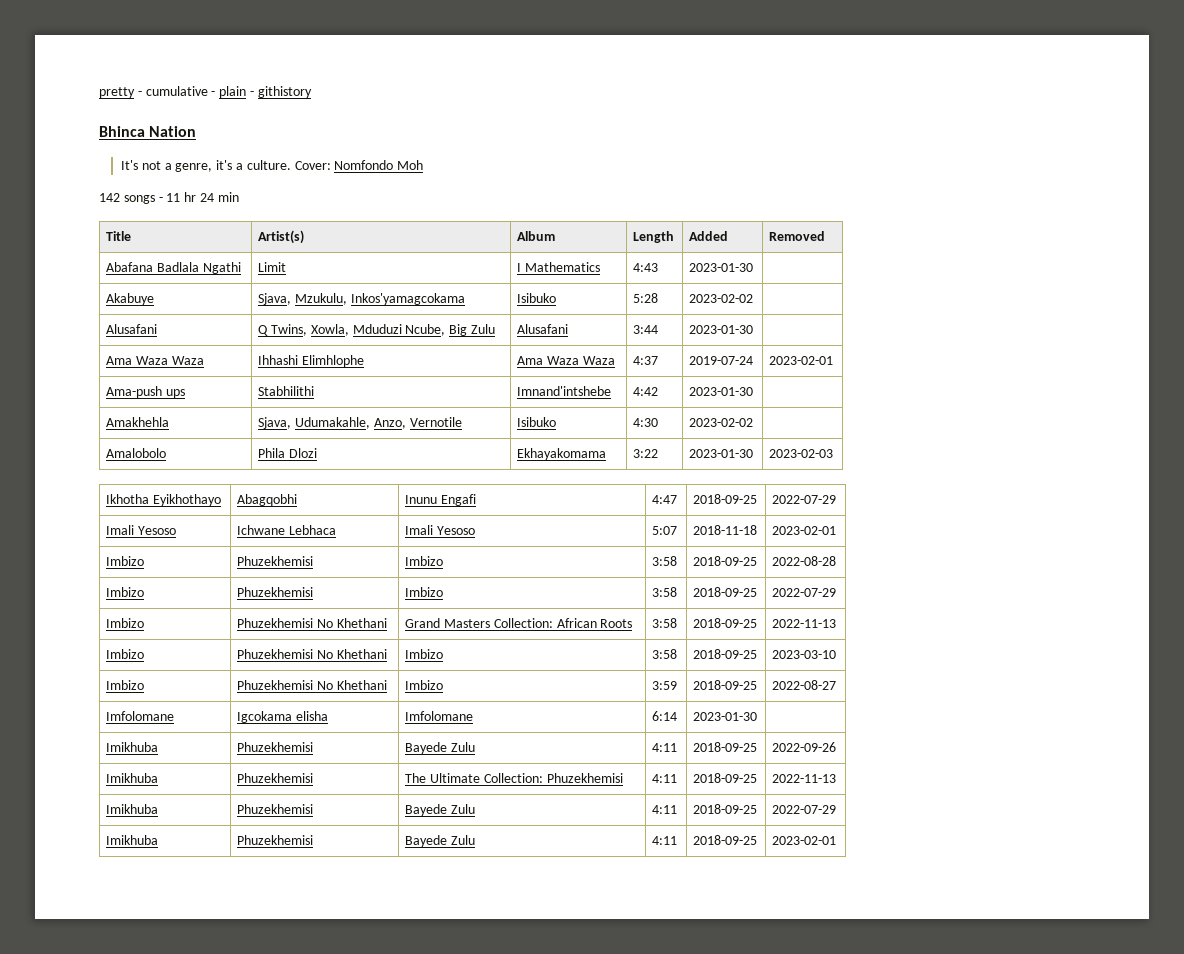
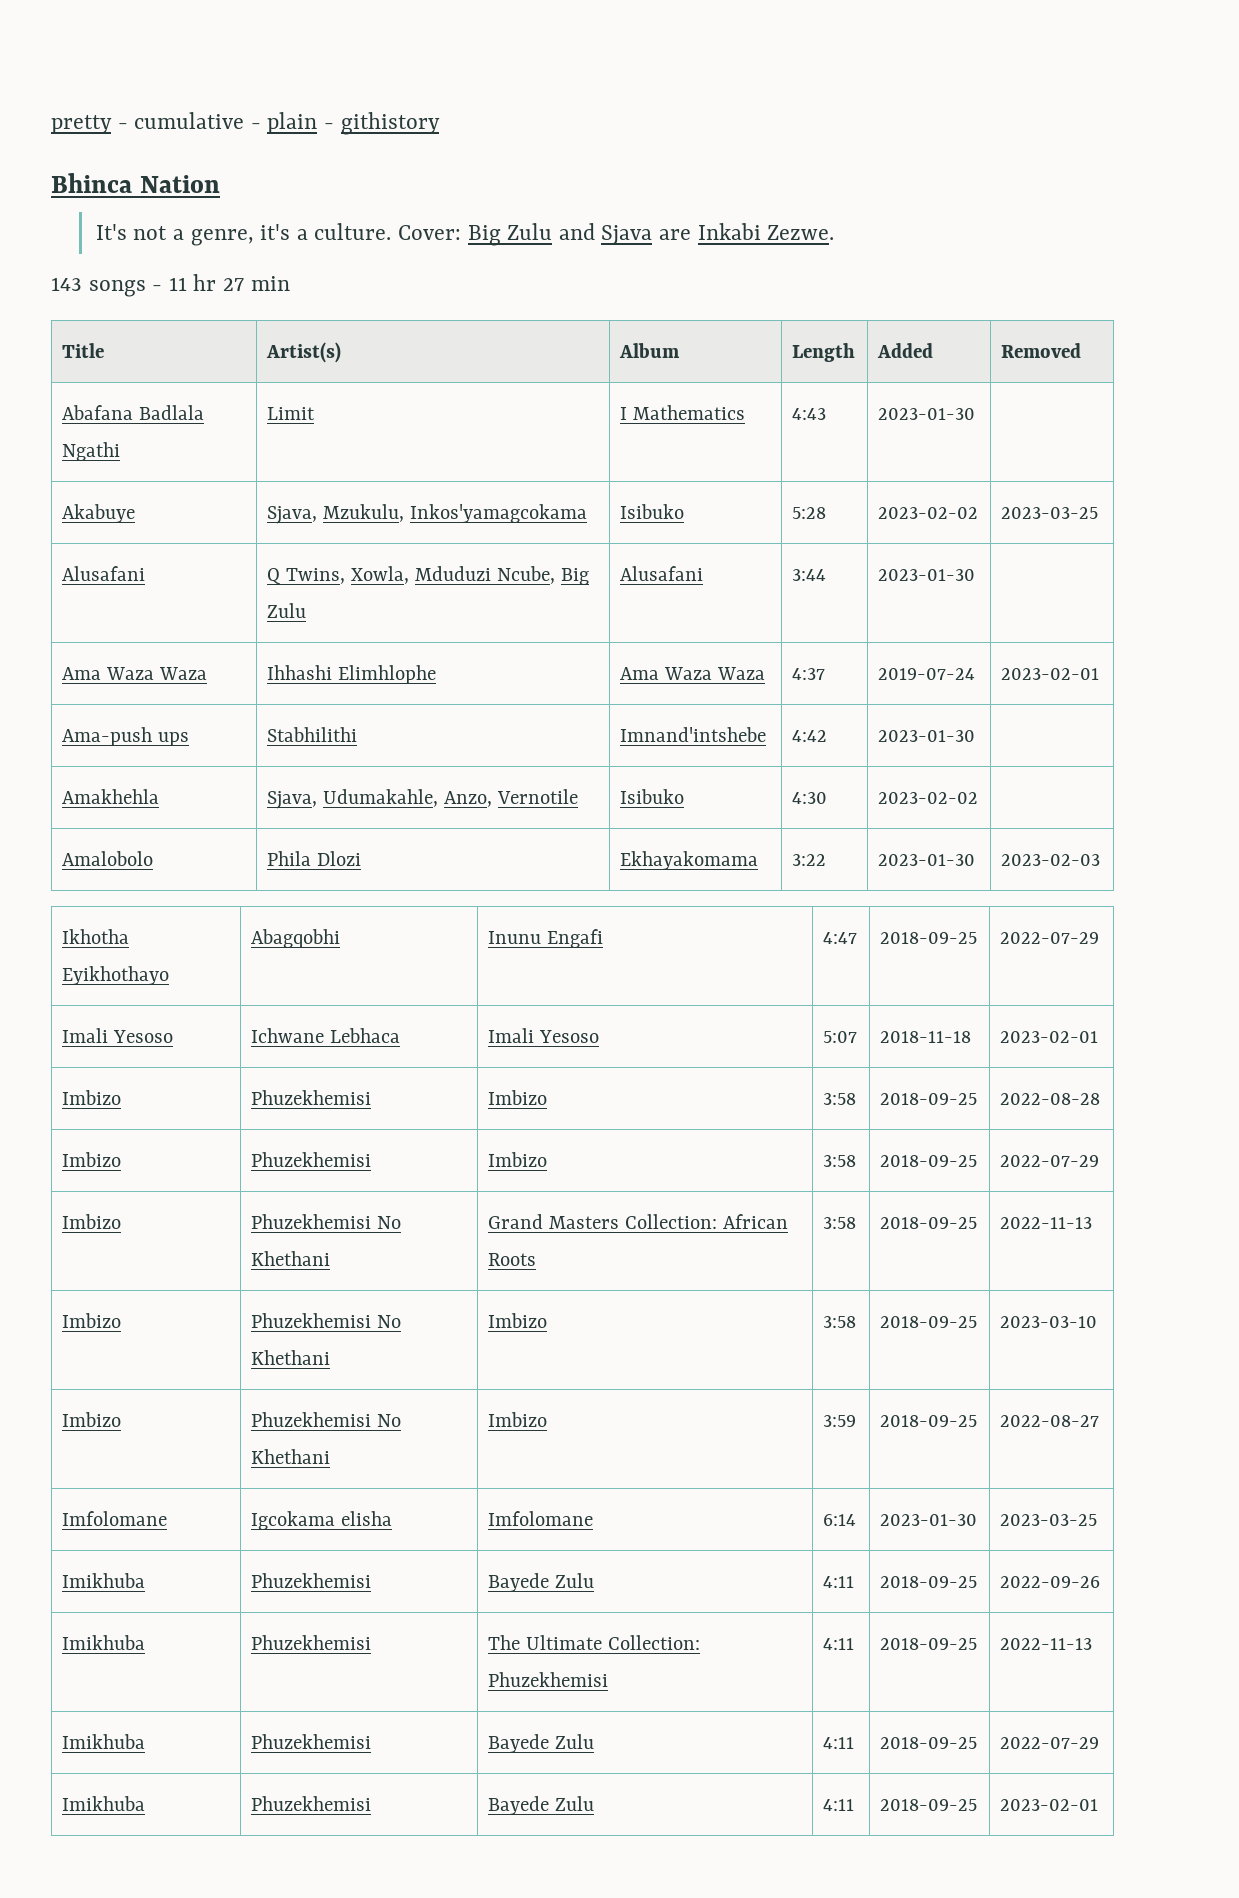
[334,160,424,170] [99,193,120,202] Nomfondo Moh // 142 -> [467,223,835,246] [51,277,82,291] Big Zulu and Sjava are Inkabi Zezwe. // 143
[199,193,214,202] 24 -> [223,278,245,291] 27
(754, 298) none -> [1001,507,1099,519] 2023-03-25
(758, 716) none -> [1000,1514,1098,1526] 2023-03-25

